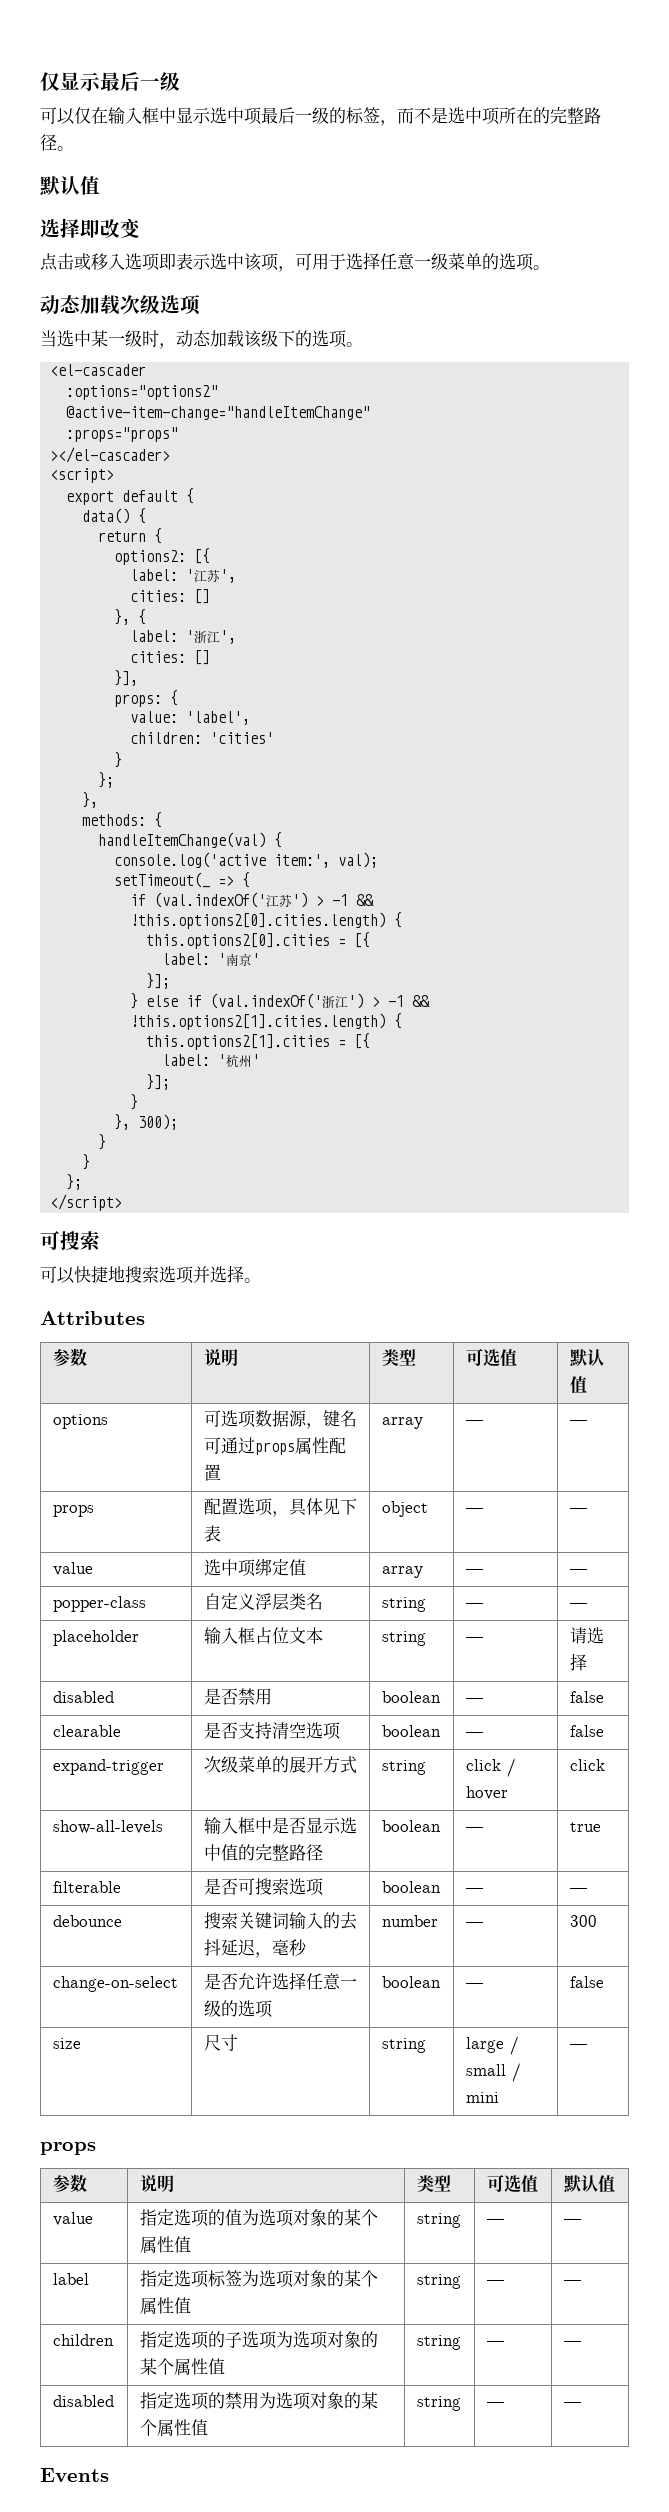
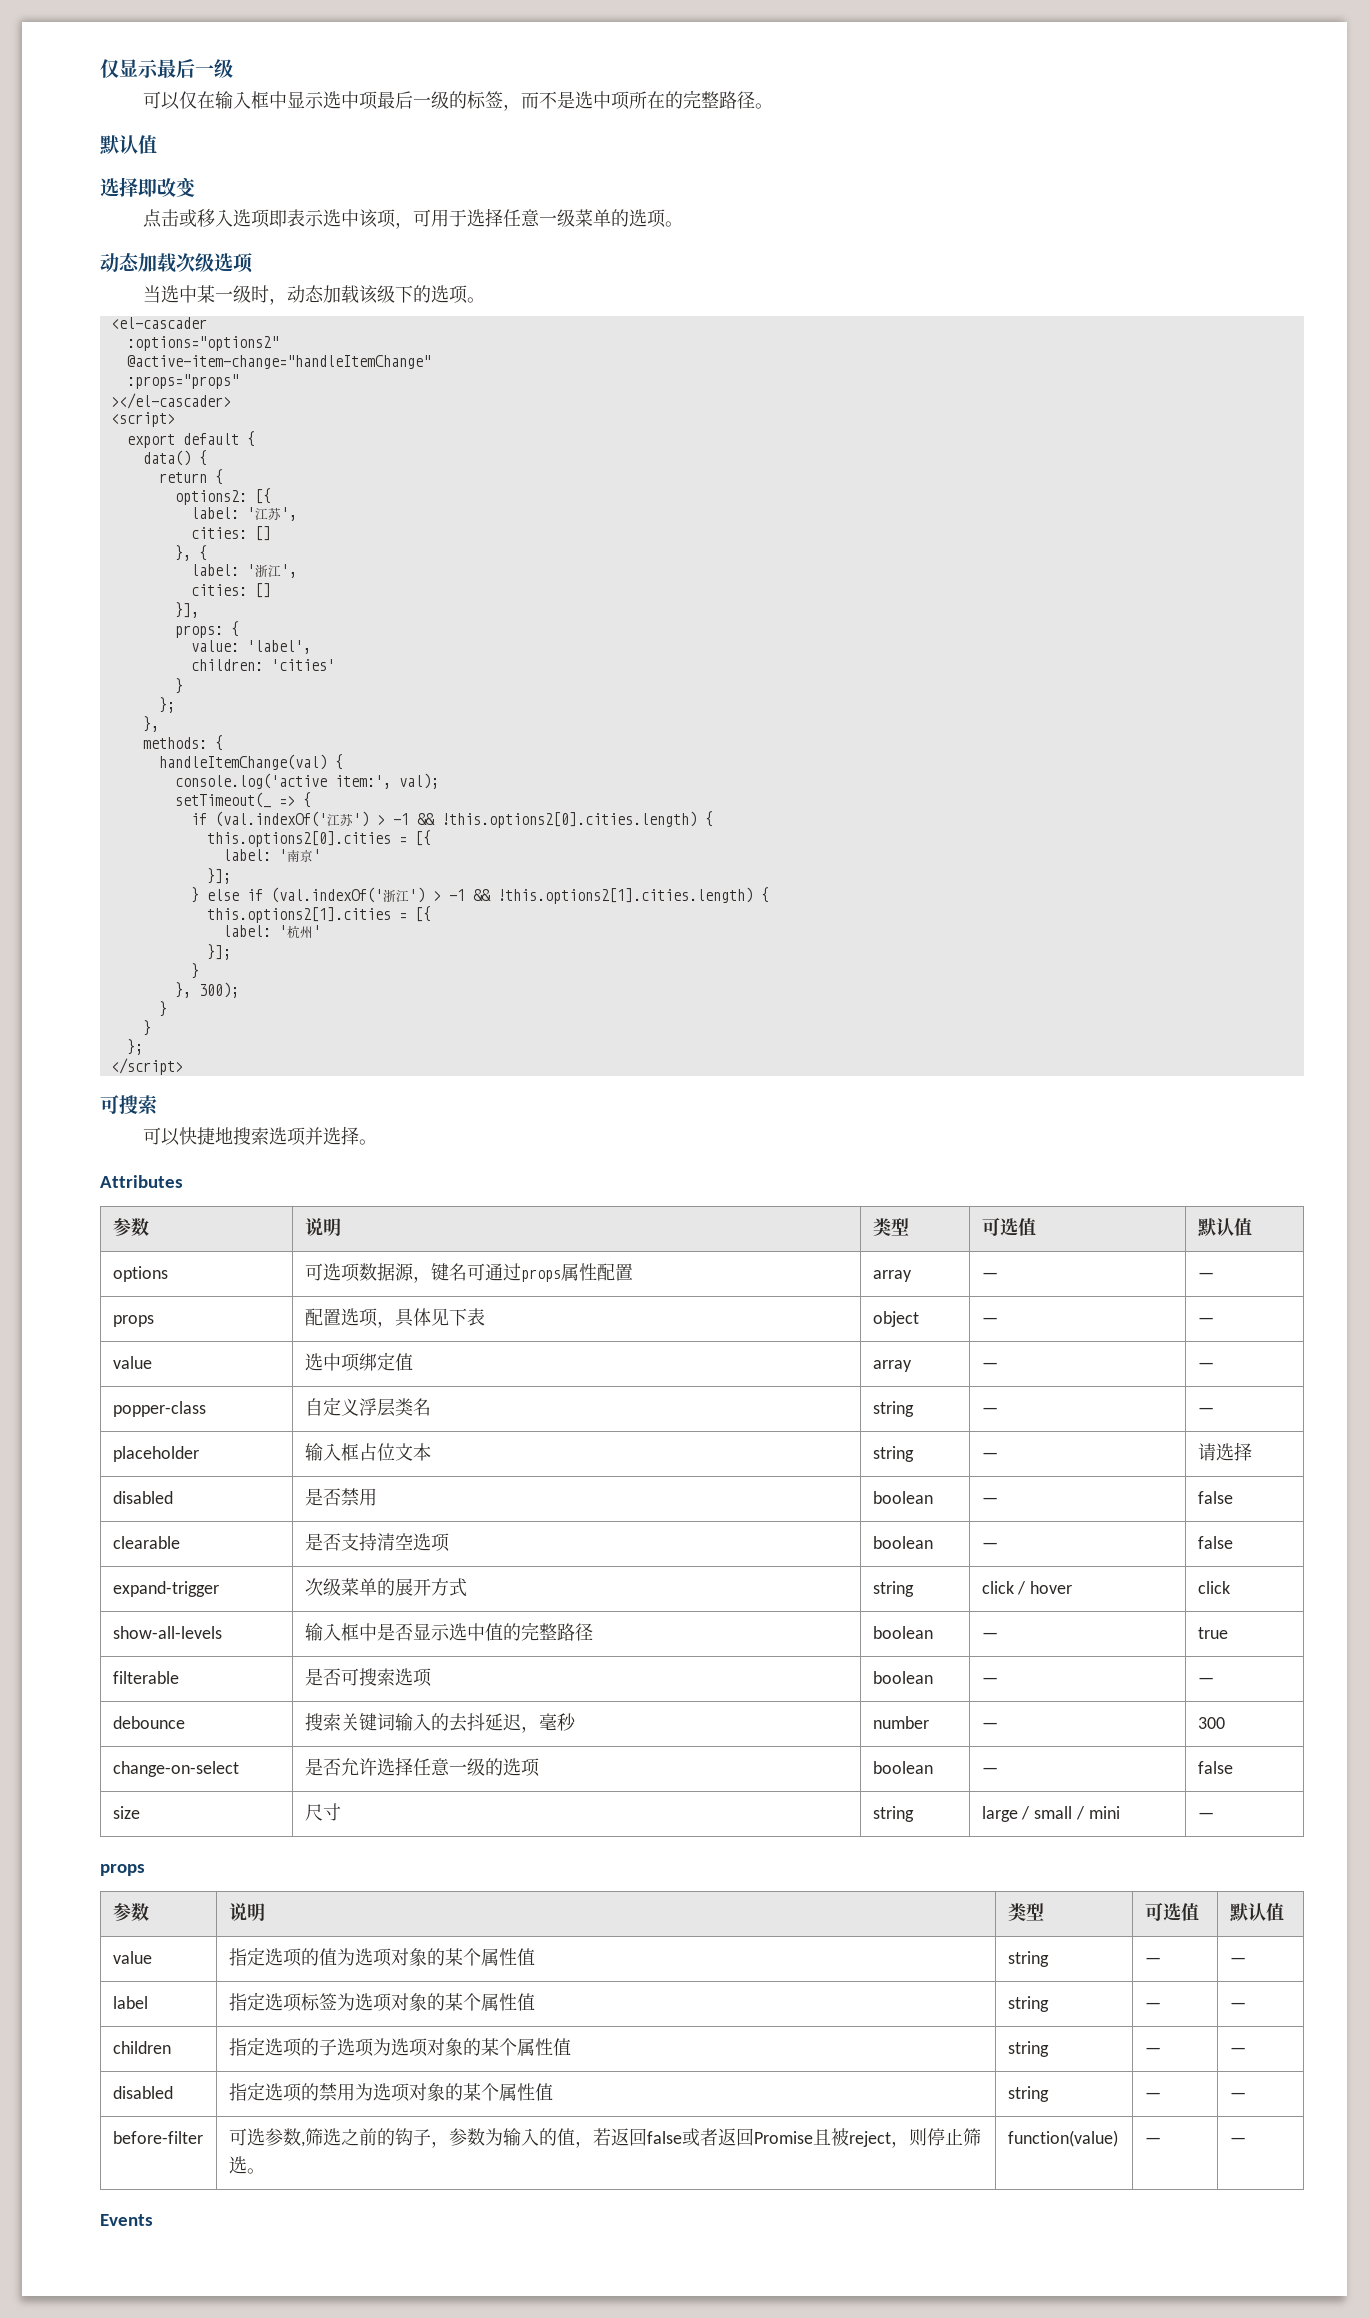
(581, 2404) none -> [112,2131,203,2144] [228,2128,981,2148] [228,2156,265,2174] [1007,2130,1118,2147] [1144,2137,1161,2144] [1229,2137,1246,2144] // before-filter | 可选参数,筛选之前的钩子，参数为输入的值，若返回false或者返回Promise且被reject，则停止筛选。 | function(value) | — | —

